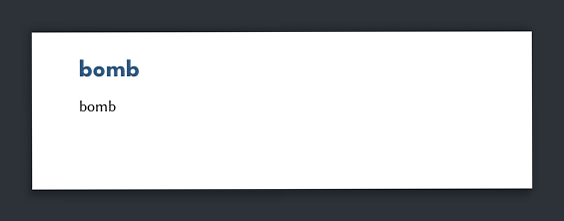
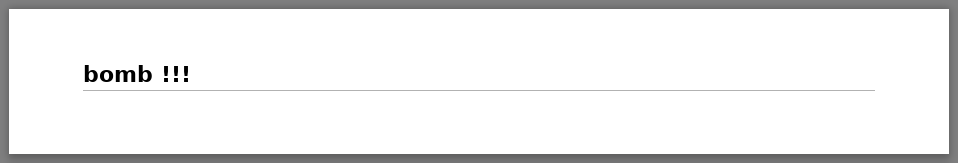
[78,59,140,78] [78,100,117,112] bomb // bomb -> [83,65,191,82] bomb !!!

